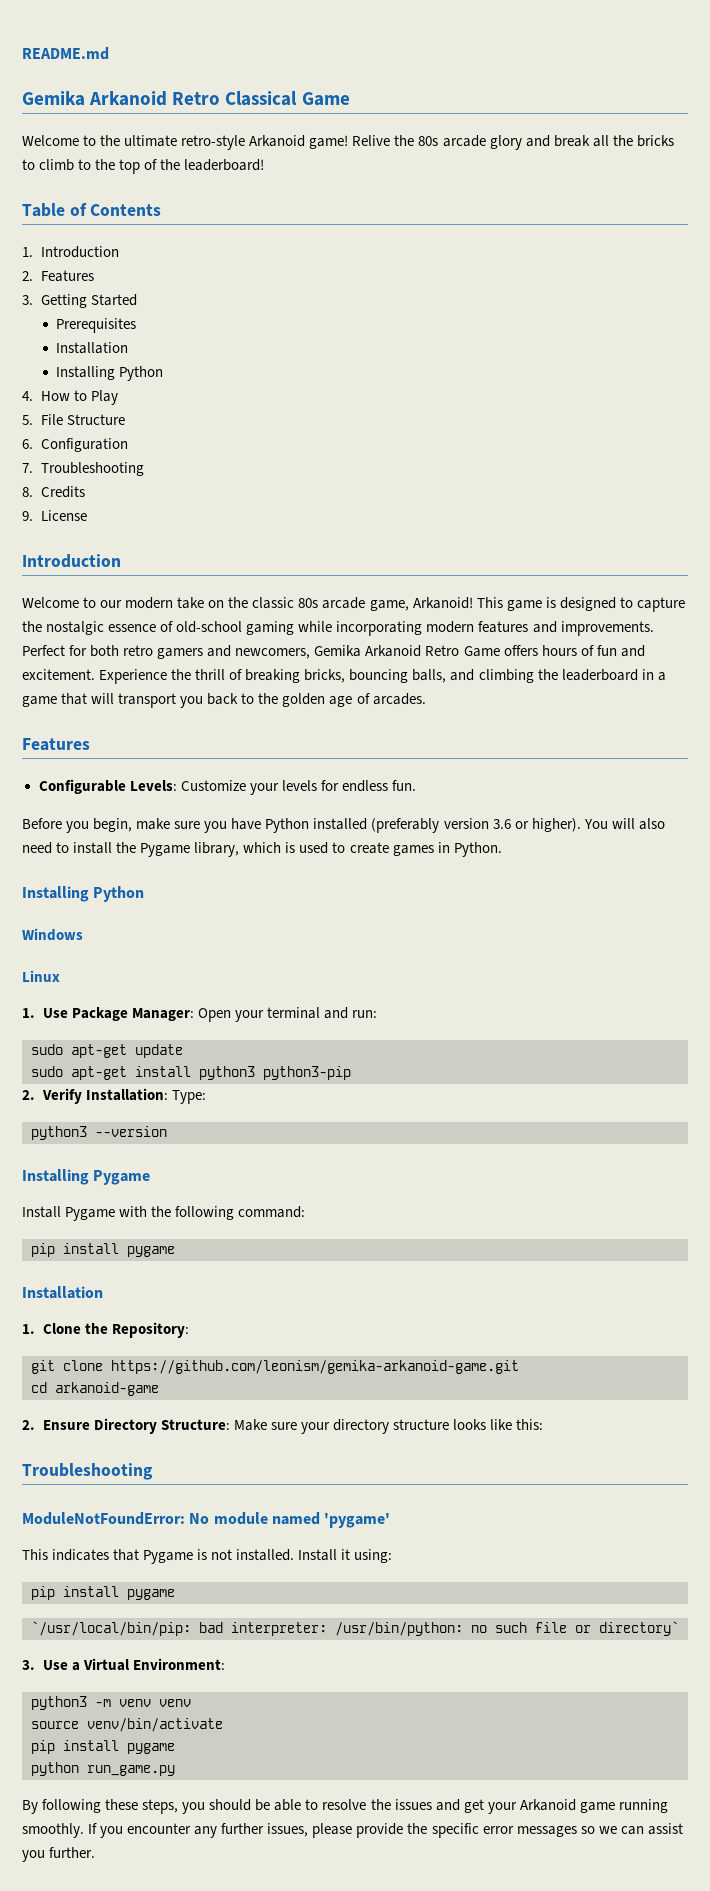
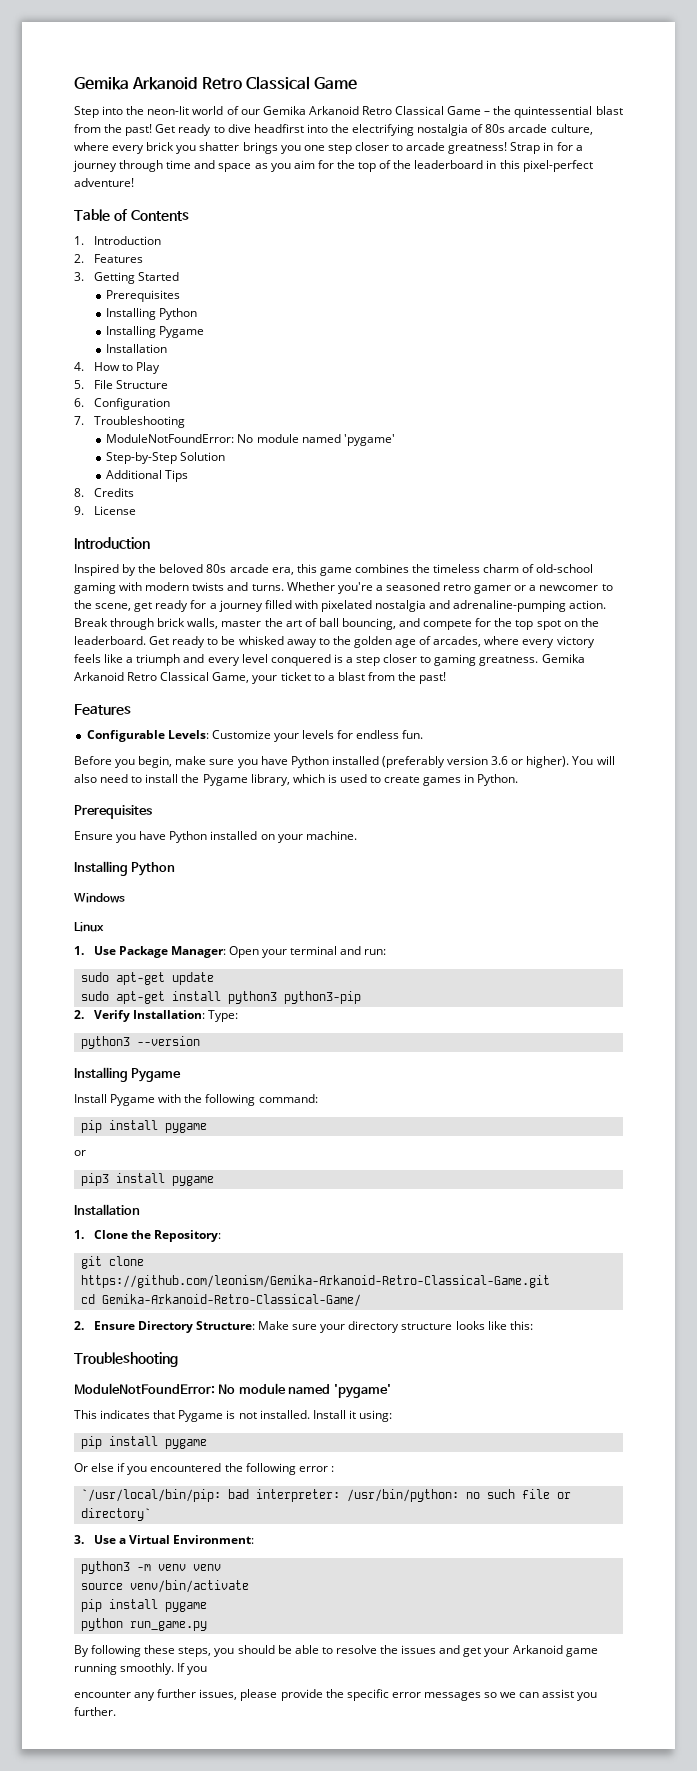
[22,47,109,60] README.md // -> (74, 83) none
[22,135,674,150] [22,159,265,174] Welcome to the ultimate retro-style Arkanoid game! Relive the 80s arcade glory and break all the bricks to climb to the top of the leaderboard! -> [74,106,623,118] [74,124,593,136] [74,142,583,154] [73,160,593,172] [74,178,134,187] Step into the neon-lit world of our Gemika Arkanoid Retro Classical Game – the quintessential blast from the past! Get ready to dive headfirst into the electrifying nostalgia of 80s arcade culture, where every brick you shatter brings you one step closer to arcade greatness! Strap in for a journey through time and space as you aim for the top of the leaderboard in this pixel-perfect adventure!
[56,342,129,354] [56,366,164,381] Installation // Installing Python -> [106,308,198,320] [106,326,205,338] [106,344,168,353] Installing Python // Installing Pygame // Installation
(144, 469) none -> [106,434,395,446] [106,452,226,464] [106,470,189,482] // ModuleNotFoundError: No module named 'pygame' // Step-by-Step Solution // Additional Tips
[22,597,685,612] [22,621,654,636] [22,645,645,659] [22,669,666,684] [22,693,239,708] Welcome to our modern take on the classic 80s arcade game, Arkanoid! This game is designed to capture the nostalgic essence of old-school gaming while incorporating modern features and improvements. Perfect for both retro gamers and newcomers, Gemika Arkanoid Retro Game offers hours of fun and excitement. Experience the thrill of breaking bricks, bouncing balls, and climbing the leaderboard in a game that will transport you back -> [74,564,594,576] [74,582,613,594] [74,600,607,612] [74,618,599,630] [74,636,317,648] Inspired by the beloved 80s arcade era, this game combines the timeless charm of old-school gaming with modern twists and turns. Whether you're a seasoned retro gamer or a newcomer to the scene, get ready for a journey filled with pixelated nostalgia and adrenaline-pumping action. Break through brick walls, master the art of ball bouncing, and compete for the top spot on the leaderboard. Get ready to be whisked away
[372,693,426,705] arcades. -> [433,636,595,648] [74,654,585,666] [74,672,447,684] arcades, where every victory feels like a triumph and every level conquered is a step closer to gaming greatness. Gemika Arkanoid Retro Classical Game, your ticket to a blast from the past!
(502, 849) none -> [74,805,152,819] [74,831,357,843] // Prerequisites // Ensure you have Python installed on your machine.
(175, 1251) none -> [74,1150,86,1156] [80,1173,214,1186] // or // pip3 install pygame
[111,1360,519,1374] https://github.com/leonism/gemika-arkanoid-game.git -> [80,1275,550,1288] https://github.com/leonism/Gemika-Arkanoid-Retro-Classical-Game.git
[55,1382,159,1396] arkanoid-game -> [101,1294,361,1307] Gemika-Arkanoid-Retro-Classical-Game/
(175, 1594) none -> [74,1463,334,1475] // Or else if you encountered the following error :
(124, 1832) none -> (208, 1670) //

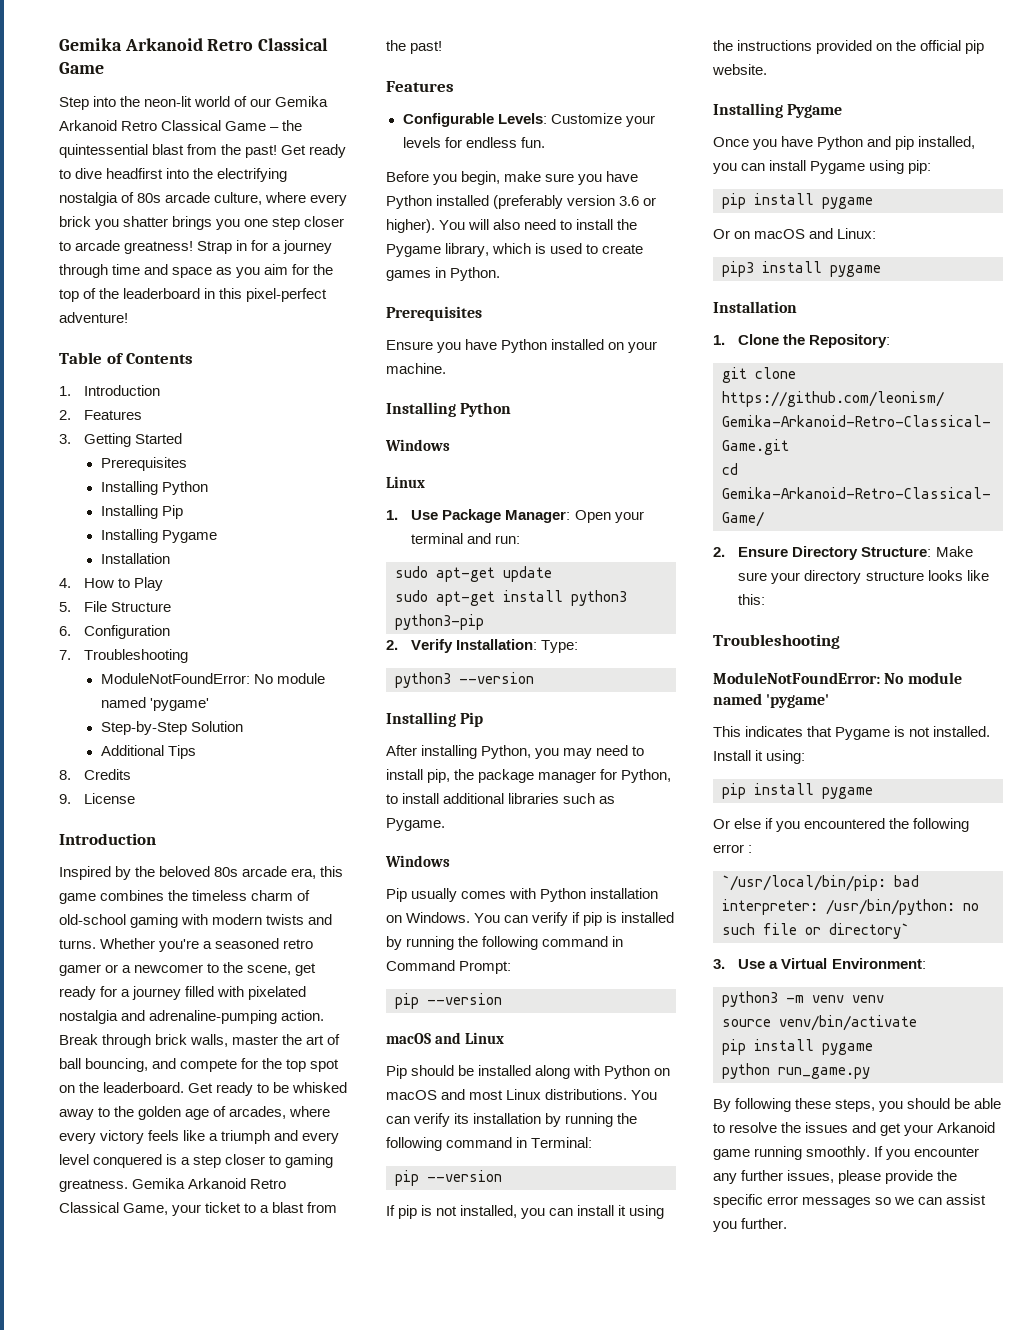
(198, 314) none -> [100,505,183,519] // Installing Pip
[131,1068,182,1082] [74,1094,318,1106] [80,1120,207,1133] [74,1150,86,1156] Pygame // Install Pygame with the following command: // pip install pygame // or -> [460,712,484,727] [386,745,645,759] [386,769,672,783] [386,793,616,804] [386,818,445,831] [385,855,450,867] [386,888,659,902] [386,912,675,926] [386,936,624,950] [386,960,512,974] [395,993,502,1009] [386,1032,505,1044] [386,1065,671,1079] [386,1089,658,1100] [386,1113,638,1127] [386,1137,593,1151] [395,1170,502,1186] [386,1205,665,1219] [713,40,985,54] [712,64,767,75] [713,103,843,118] [713,136,976,150] [713,160,932,174] [722,193,873,209] [713,228,877,239] Pip // After installing Python, you may need to install pip, the package manager for Python, to install additional libraries such as Pygame. // Windows // Pip usually comes with Python installation on Windows. You can verify if pip is installed by running the following command in Command Prompt: // pip --version // macOS and Linux // Pip should be installed along with Python on macOS and most Linux distributions. You can verify its installation by running the following command in Terminal: // pip --version // If pip is not installed, you can install it using the instructions provided on the official pip website. // Installing Pygame // Once you have Python and pip installed, you can install Pygame using pip: // pip install pygame // Or on macOS and Linux:
(208, 1670) // -> (911, 1154) none

